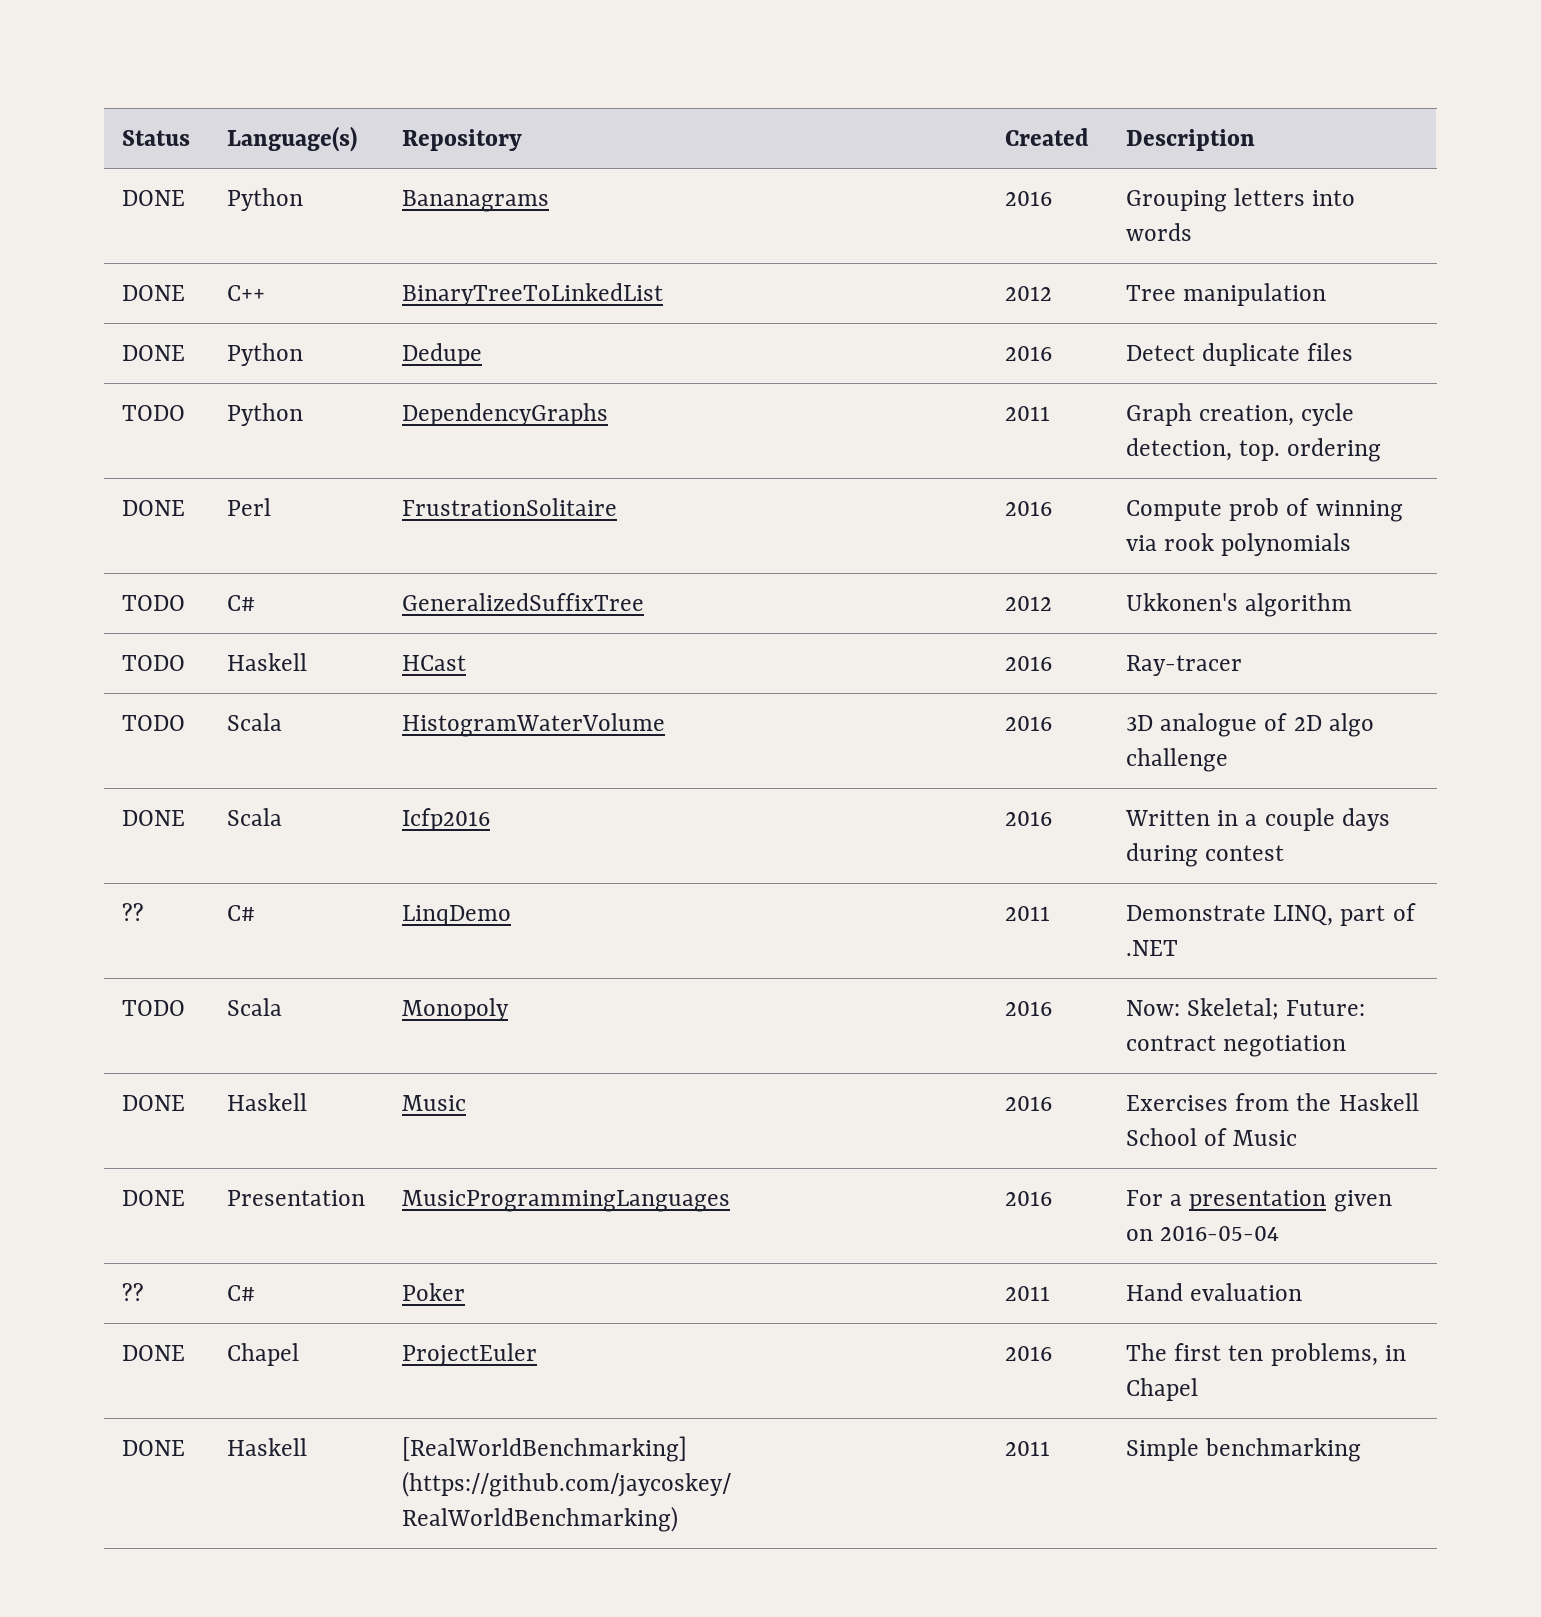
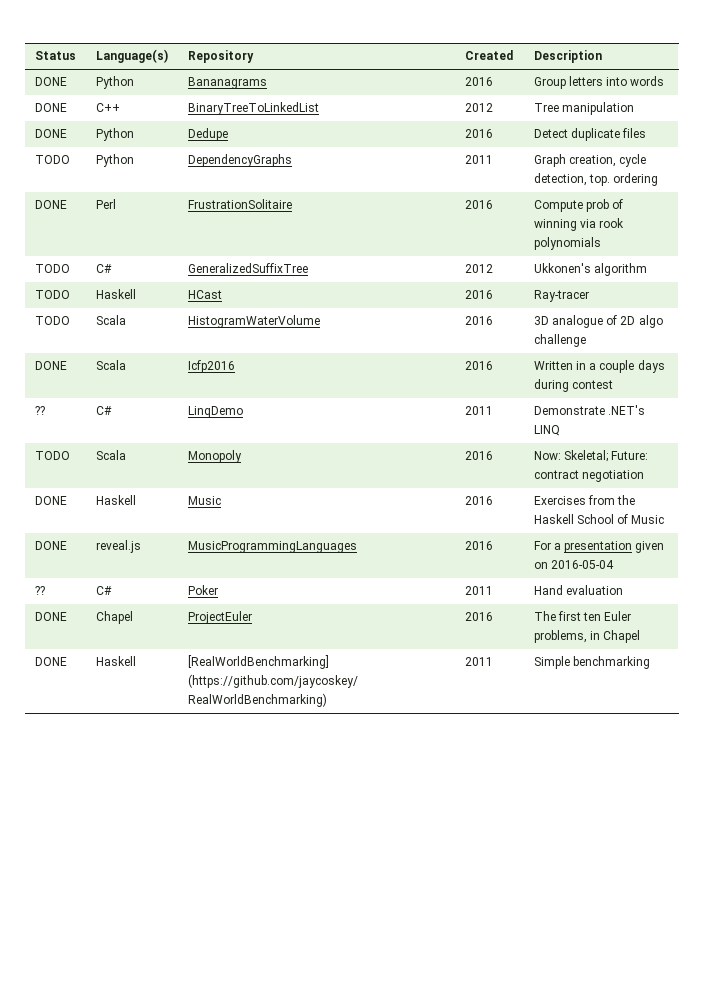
[1126,190,1228,212] Grouping -> [533,77,566,89] Group
[1273,903,1416,926] [1126,940,1179,956] LINQ, part of .NET -> [607,405,645,415] [533,425,560,436] .NET's LINQ
[227,1190,366,1206] Presentation -> [95,540,141,553] reveal.js
(1264, 1353) none -> [604,611,632,621] Euler

